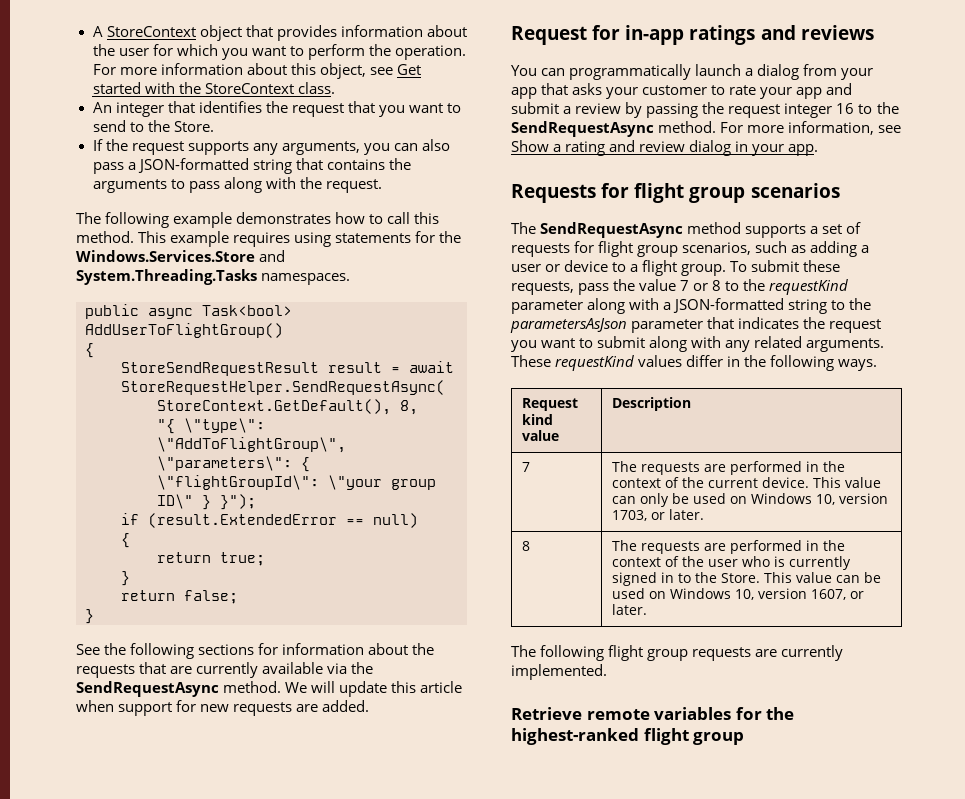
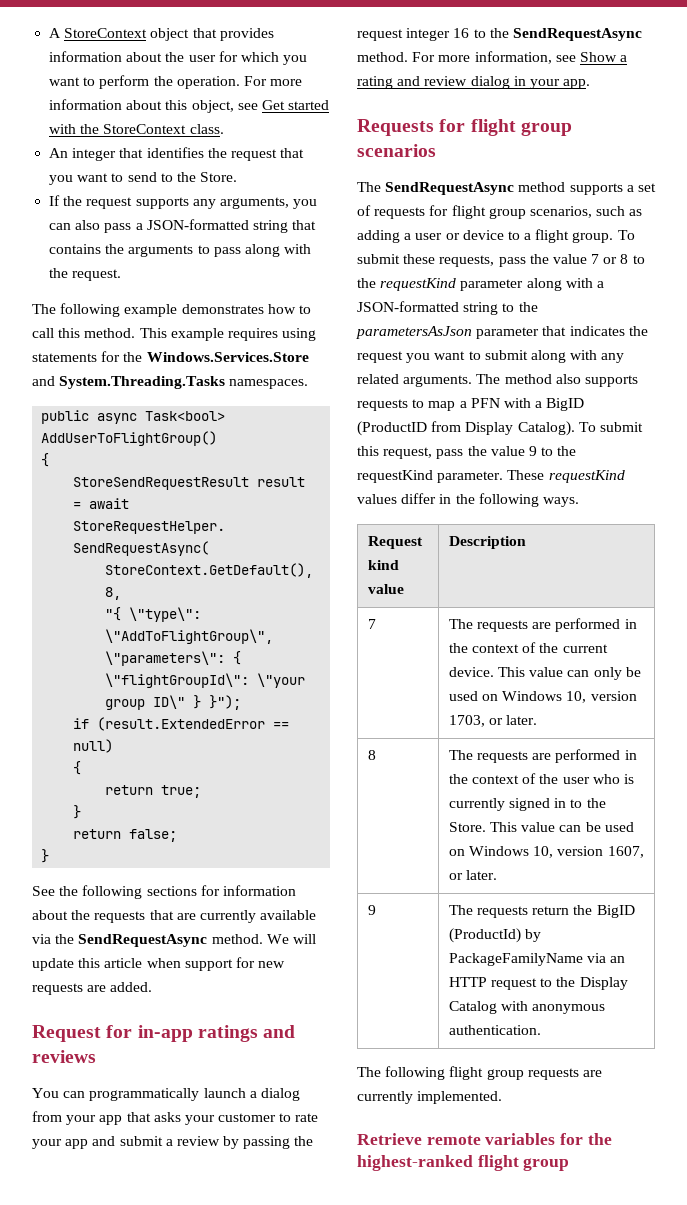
(885, 345) none -> [476,374,638,387] [357,398,585,411] [357,421,643,436] [357,446,577,459] [357,470,504,483] The method also supports requests to map a PFN with a BigID (ProductID from Display Catalog). To submit this request, pass the value 9 to the requestKind parameter.
(648, 609) none -> [367,905,376,915] [448,905,635,918] [448,928,541,943] [448,953,626,966] [448,977,628,990] [448,1001,606,1014] [448,1025,541,1035] // 9 | The requests return the BigID (ProductId) by PackageFamilyName via an HTTP request to the Display Catalog with anonymous authentication.

